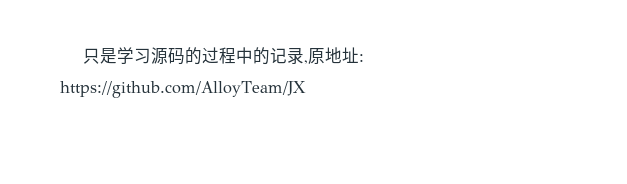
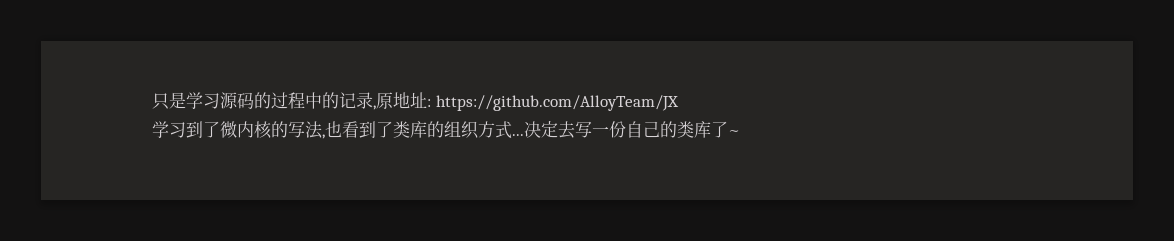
(306, 89) none -> [152,121,741,139] // 学习到了微内核的写法,也看到了类库的组织方式...决定去写一份自己的类库了~

